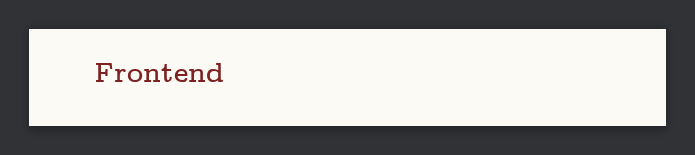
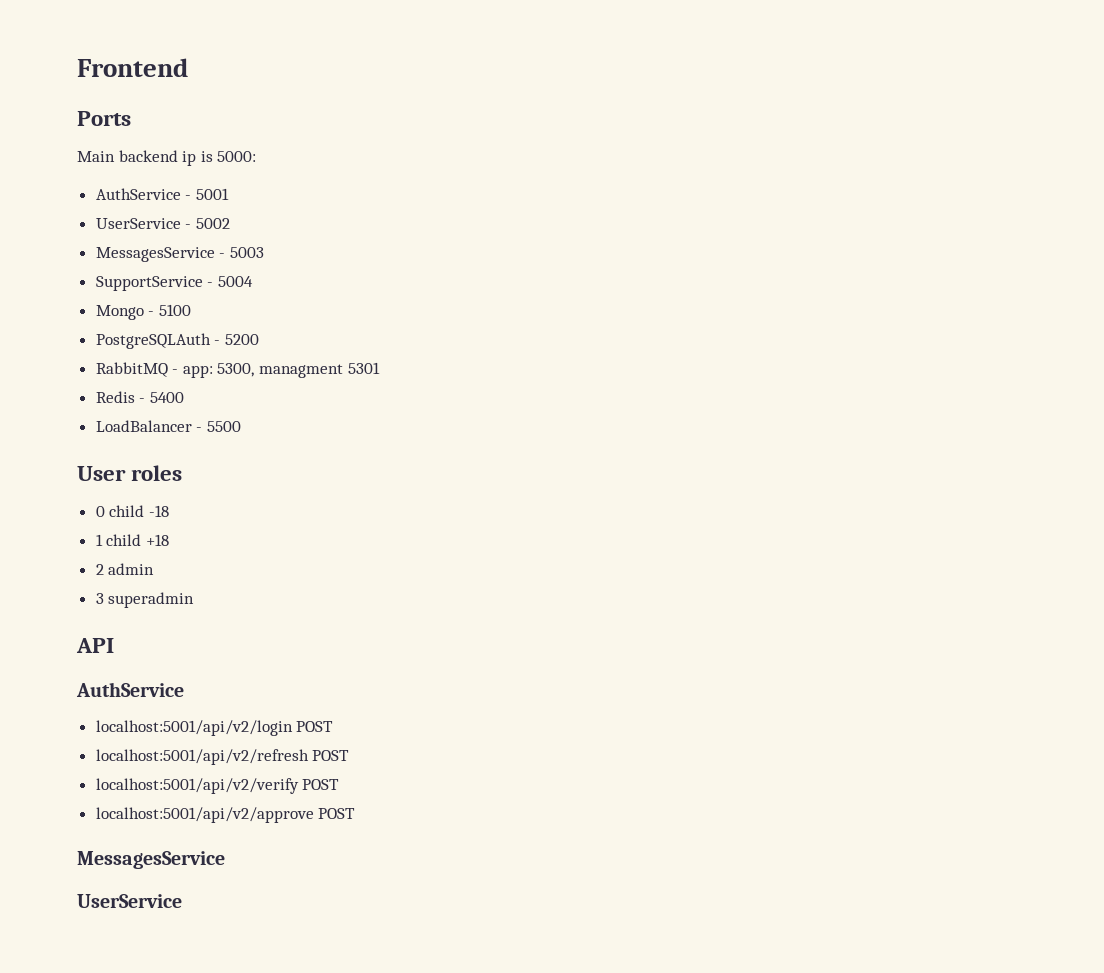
(224, 72) none -> [77,111,131,126] [77,150,257,166] [95,188,229,200] [95,218,230,229] [95,247,264,262] [95,276,253,291] [95,304,191,320] [95,333,259,349] [95,362,380,378] [95,391,184,403] [95,420,241,432] [77,465,183,481] [95,505,169,517] [95,534,169,546] [95,563,155,575] [95,592,195,608] [76,638,114,653] [76,682,184,697] [95,720,334,736] [95,749,350,765] [95,778,340,794] [95,807,356,823] [77,851,225,869] [77,894,182,908] // Ports // Main backend ip is 5000: // AuthService - 5001 // UserService - 5002 // MessagesService - 5003 // SupportService - 5004 // Mongo - 5100 // PostgreSQLAuth - 5200 // RabbitMQ - app: 5300, managment 5301 // Redis - 5400 // LoadBalancer - 5500 // User roles // 0 child -18 // 1 child +18 // 2 admin // 3 superadmin // API // AuthService // localhost:5001/api/v2/login POST // localhost:5001/api/v2/refresh POST // localhost:5001/api/v2/verify POST // localhost:5001/api/v2/approve POST // MessagesService // UserService

